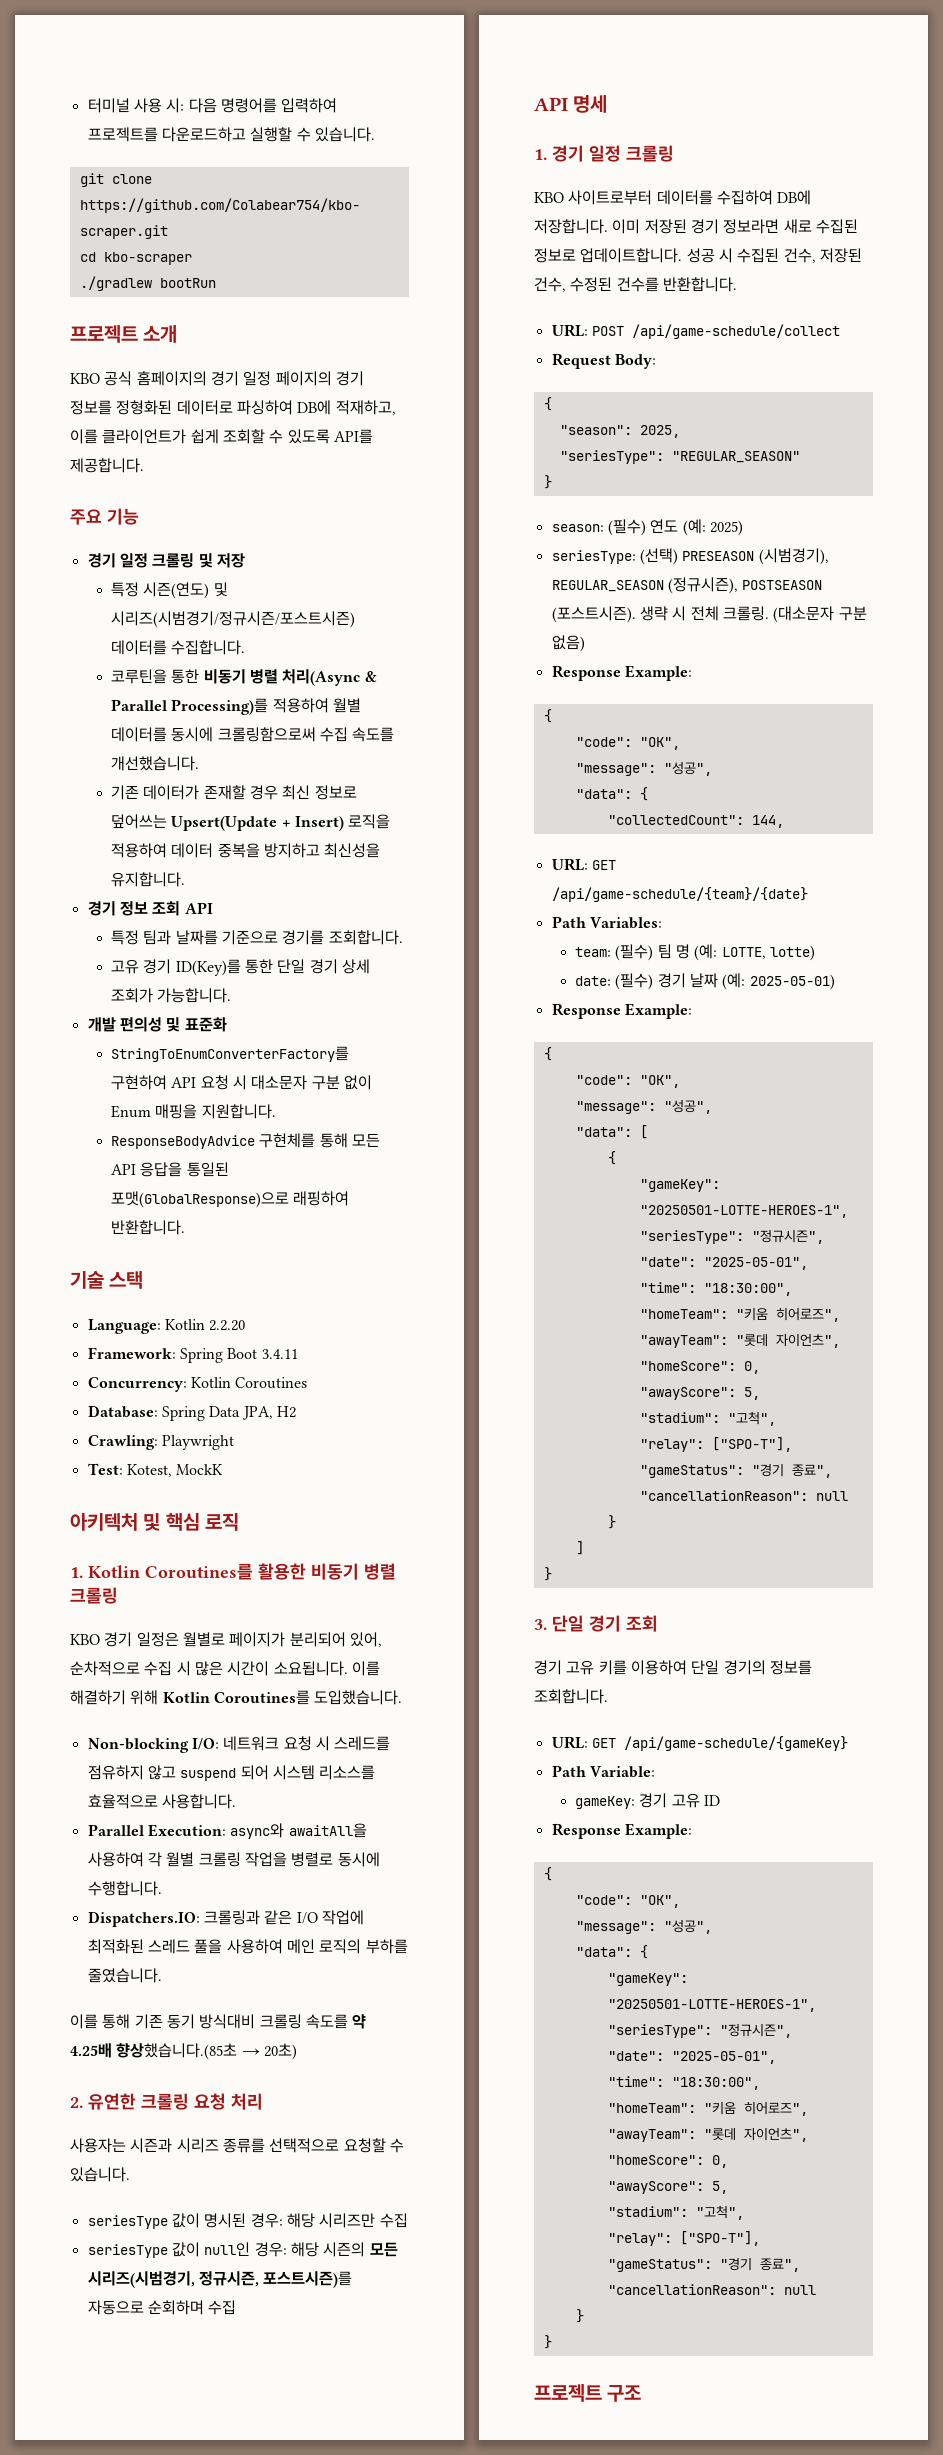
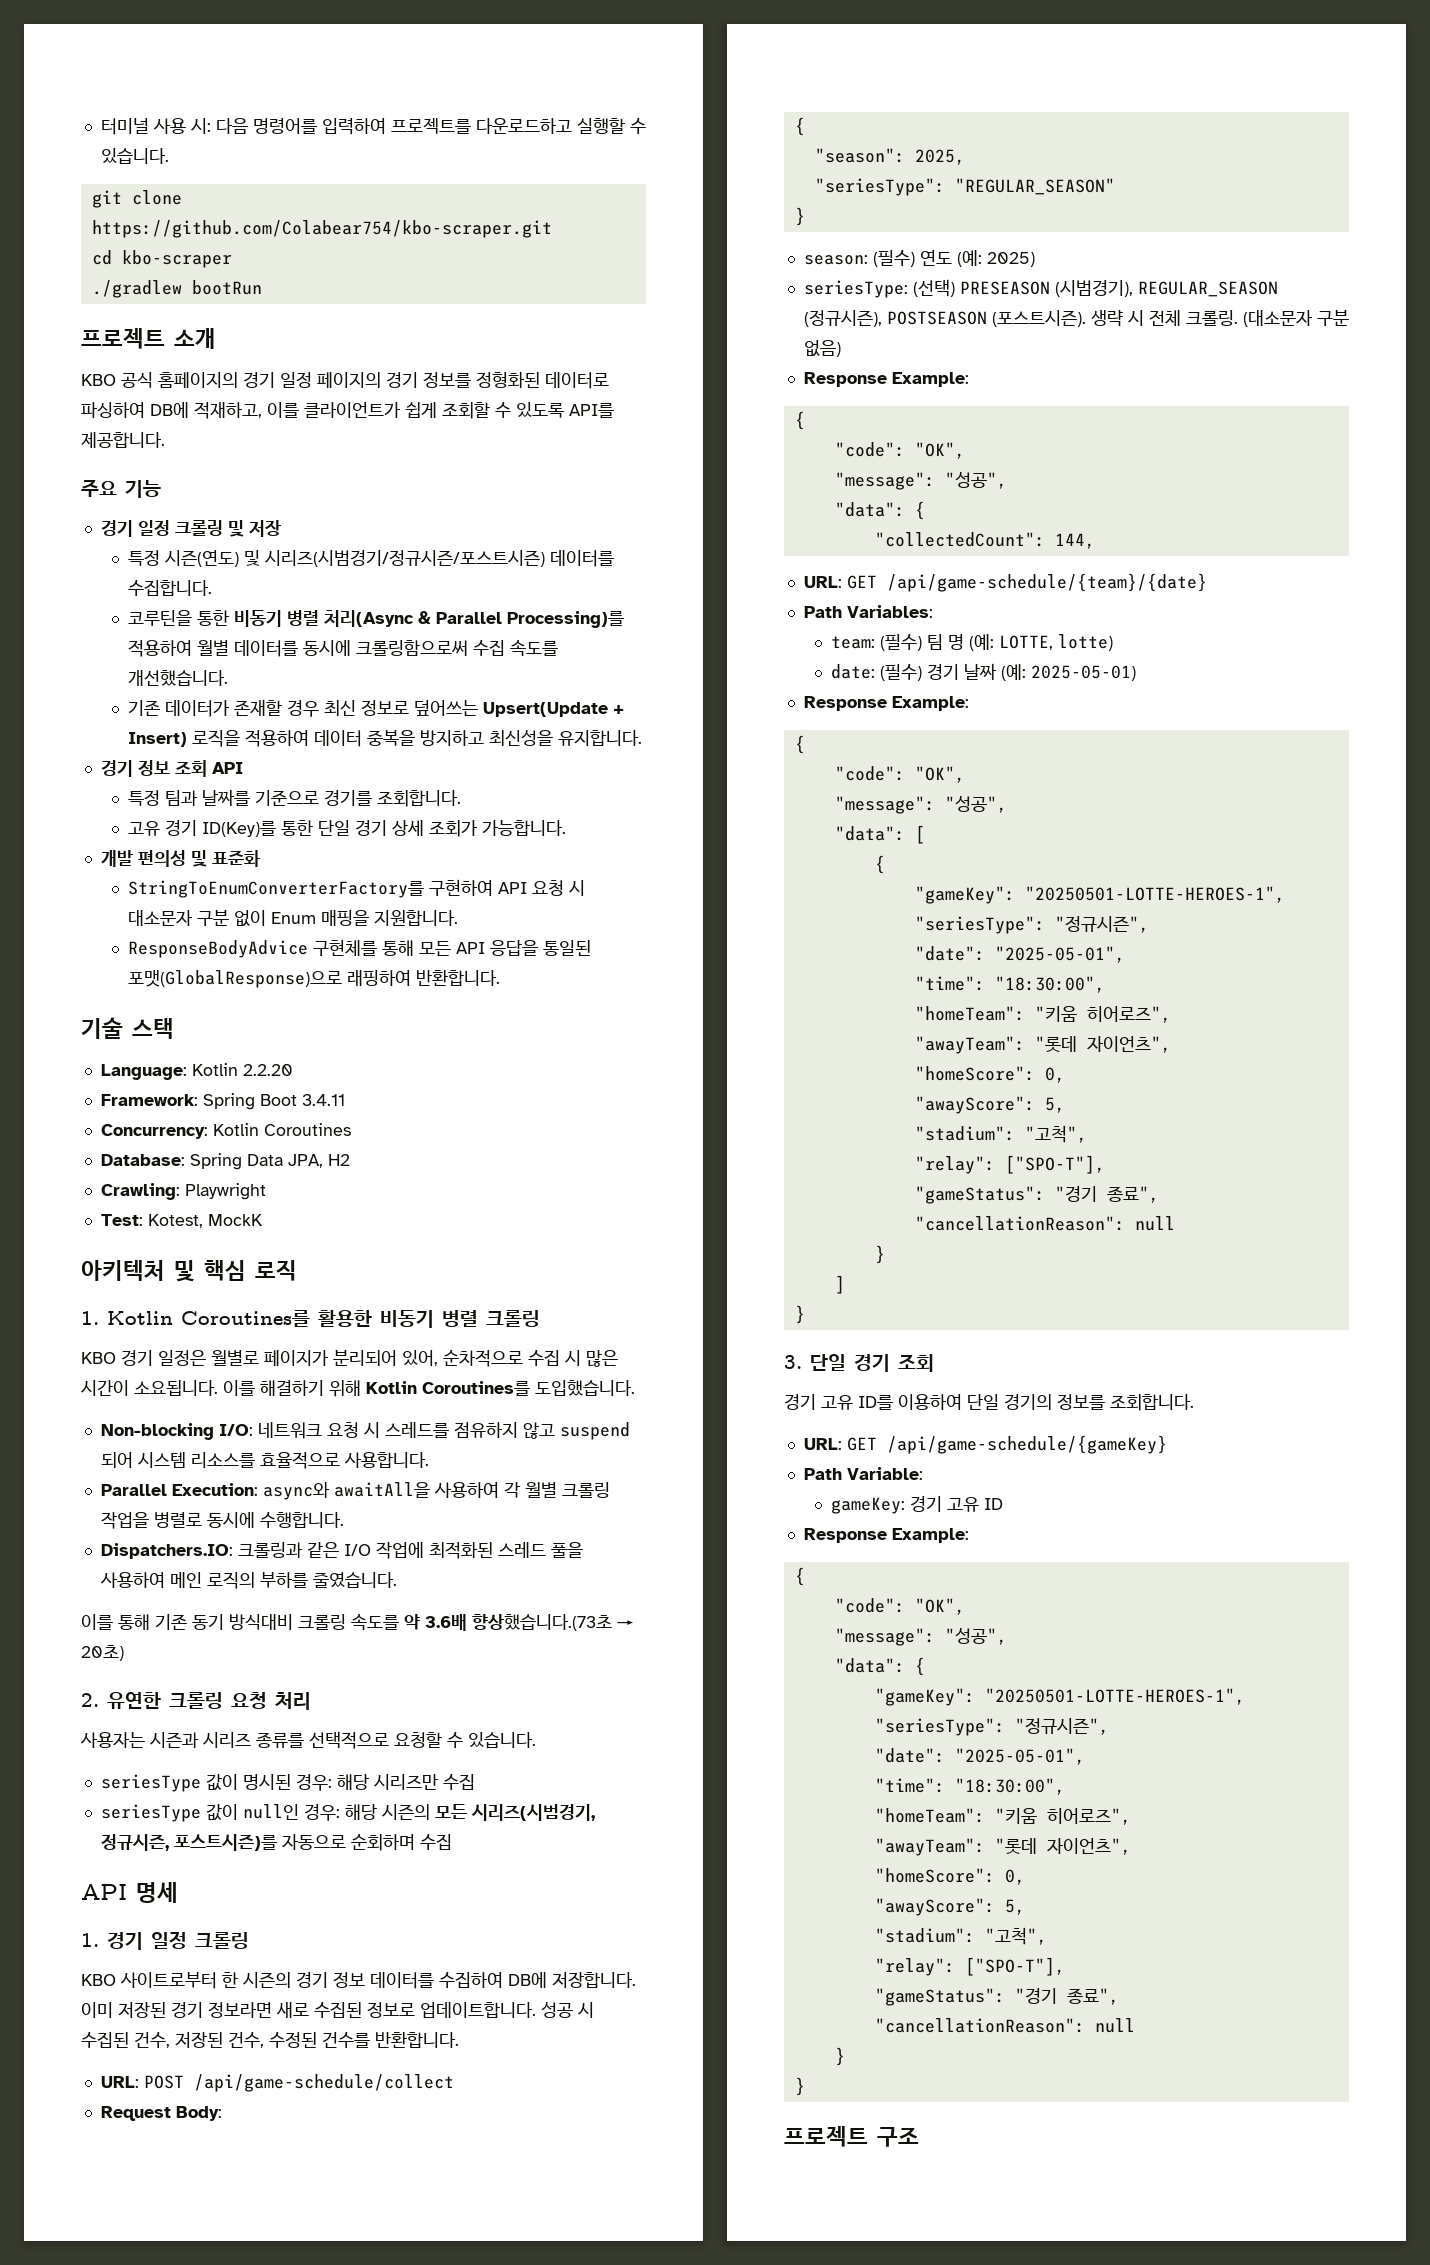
[70,2043,238,2060] 4.25배 향상했습니다.(85초 -> [425,1614,612,1631] 3.6배 향상했습니다.(73초
(653, 197) none -> [222,1972,365,1988] 한 시즌의 경기 정보
[598,1660,627,1675] 키를 -> [858,1395,893,1410] ID를

